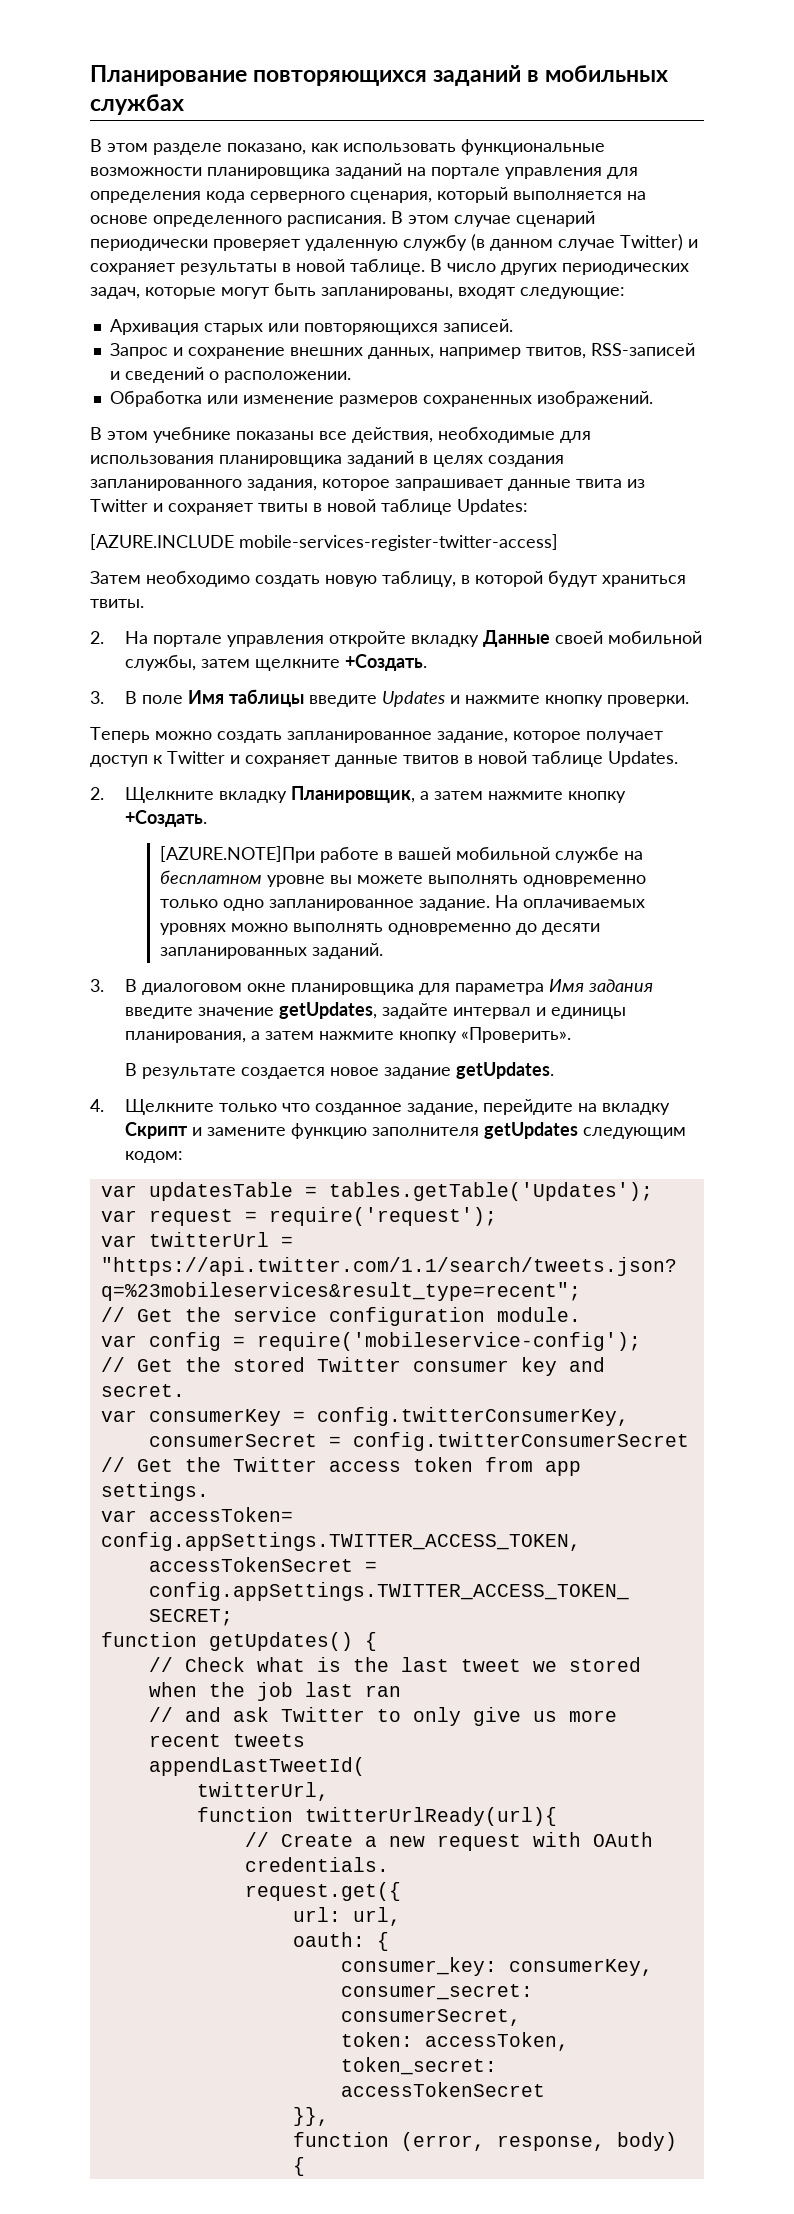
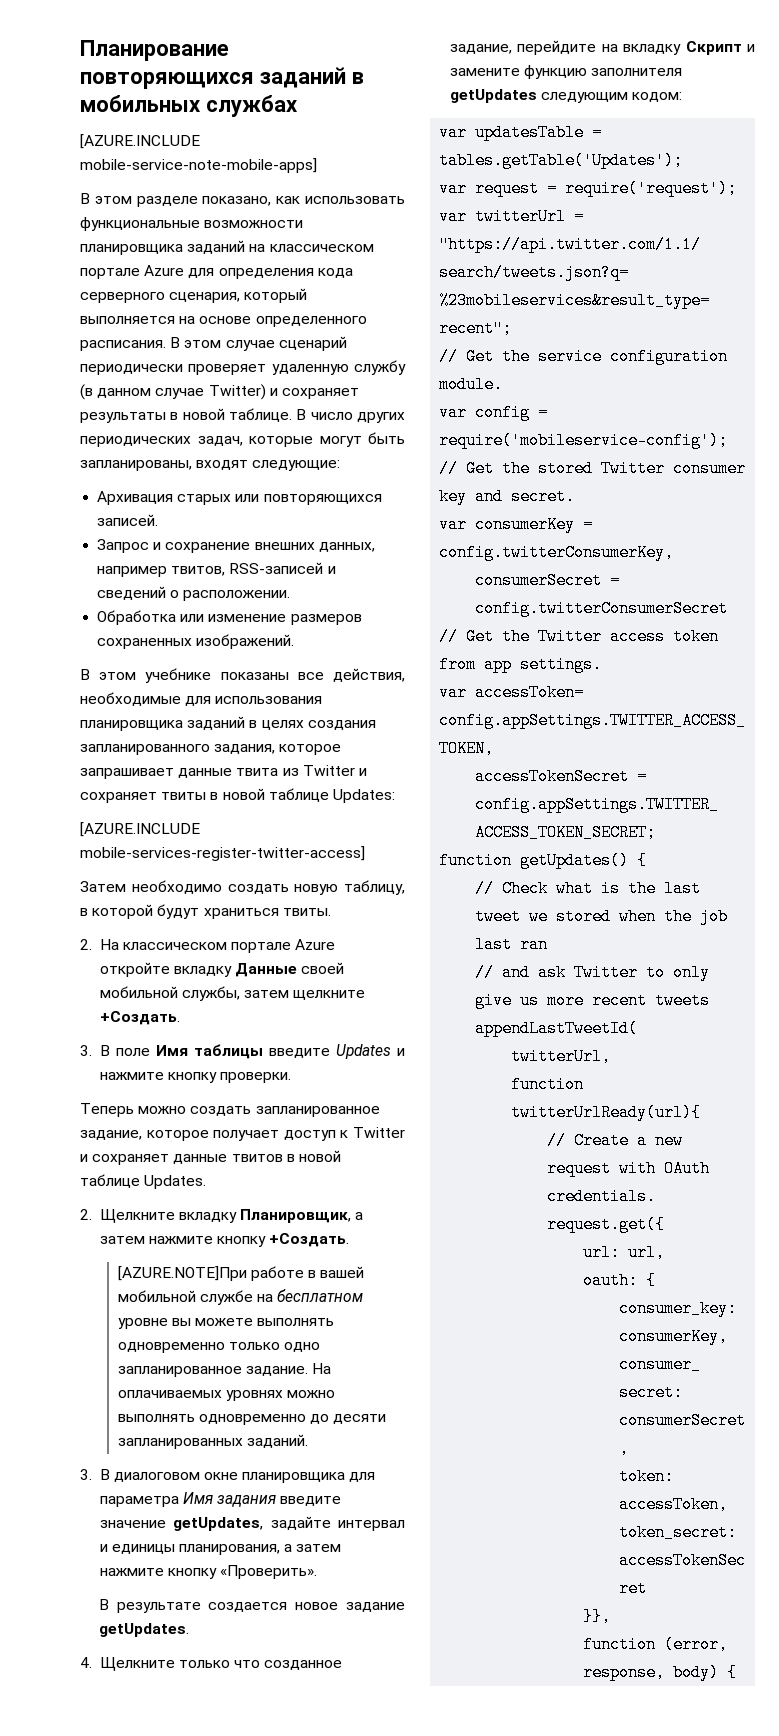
(184, 104) none -> [80,134,200,149] [80,158,317,173] // [AZURE.INCLUDE mobile-service-note-mobile-apps]
[431,167,602,179] портале управления -> [269,244,374,252] [80,265,185,279] классическом портале Azure
[152,635,324,647] портале управления -> [122,939,336,953] классическом портале Azure

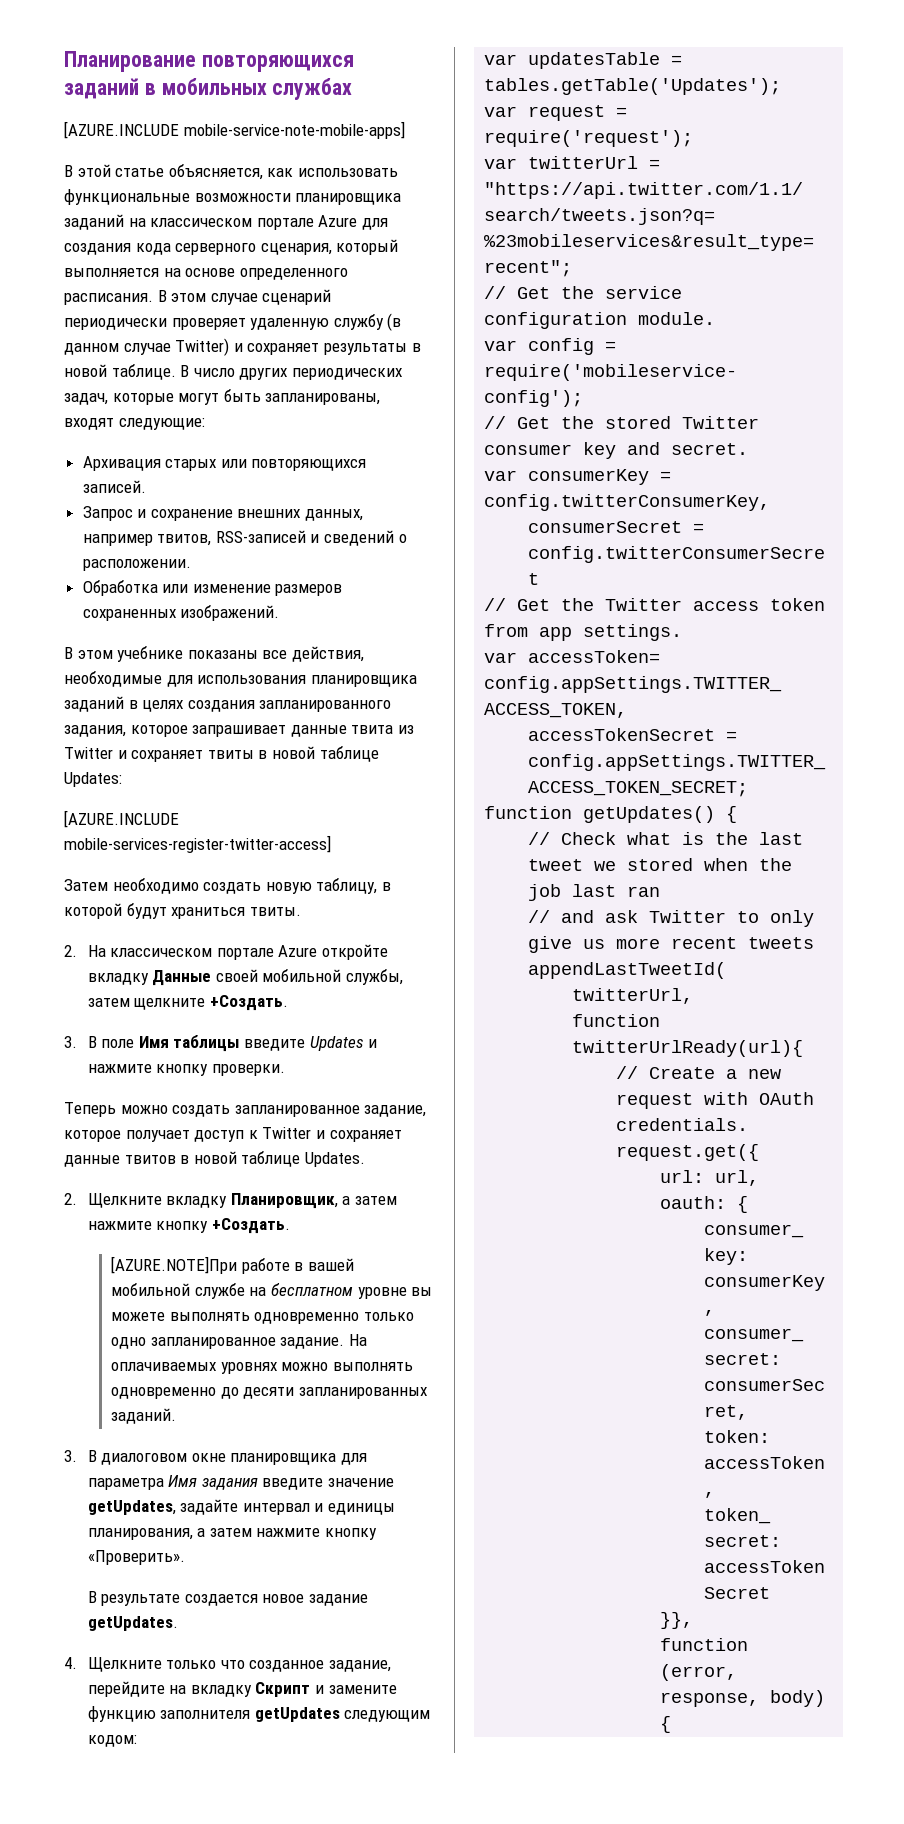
[94,196,272,207] этом разделе показано, -> [77,164,263,180] этой статье объясняется,
[218,268,314,279] определения -> [64,243,131,255] создания

